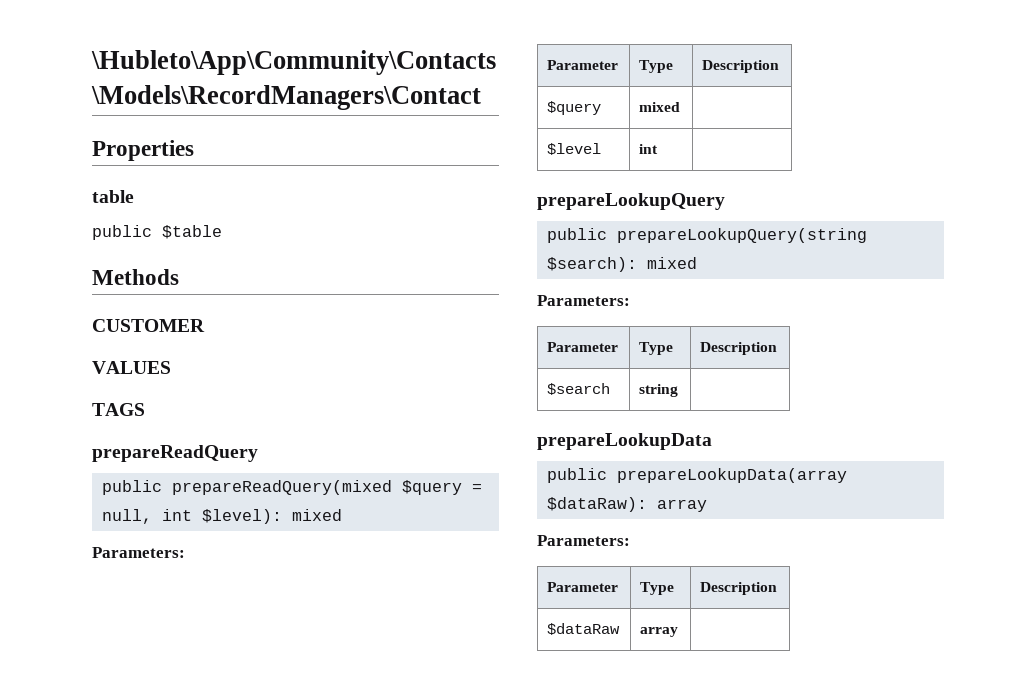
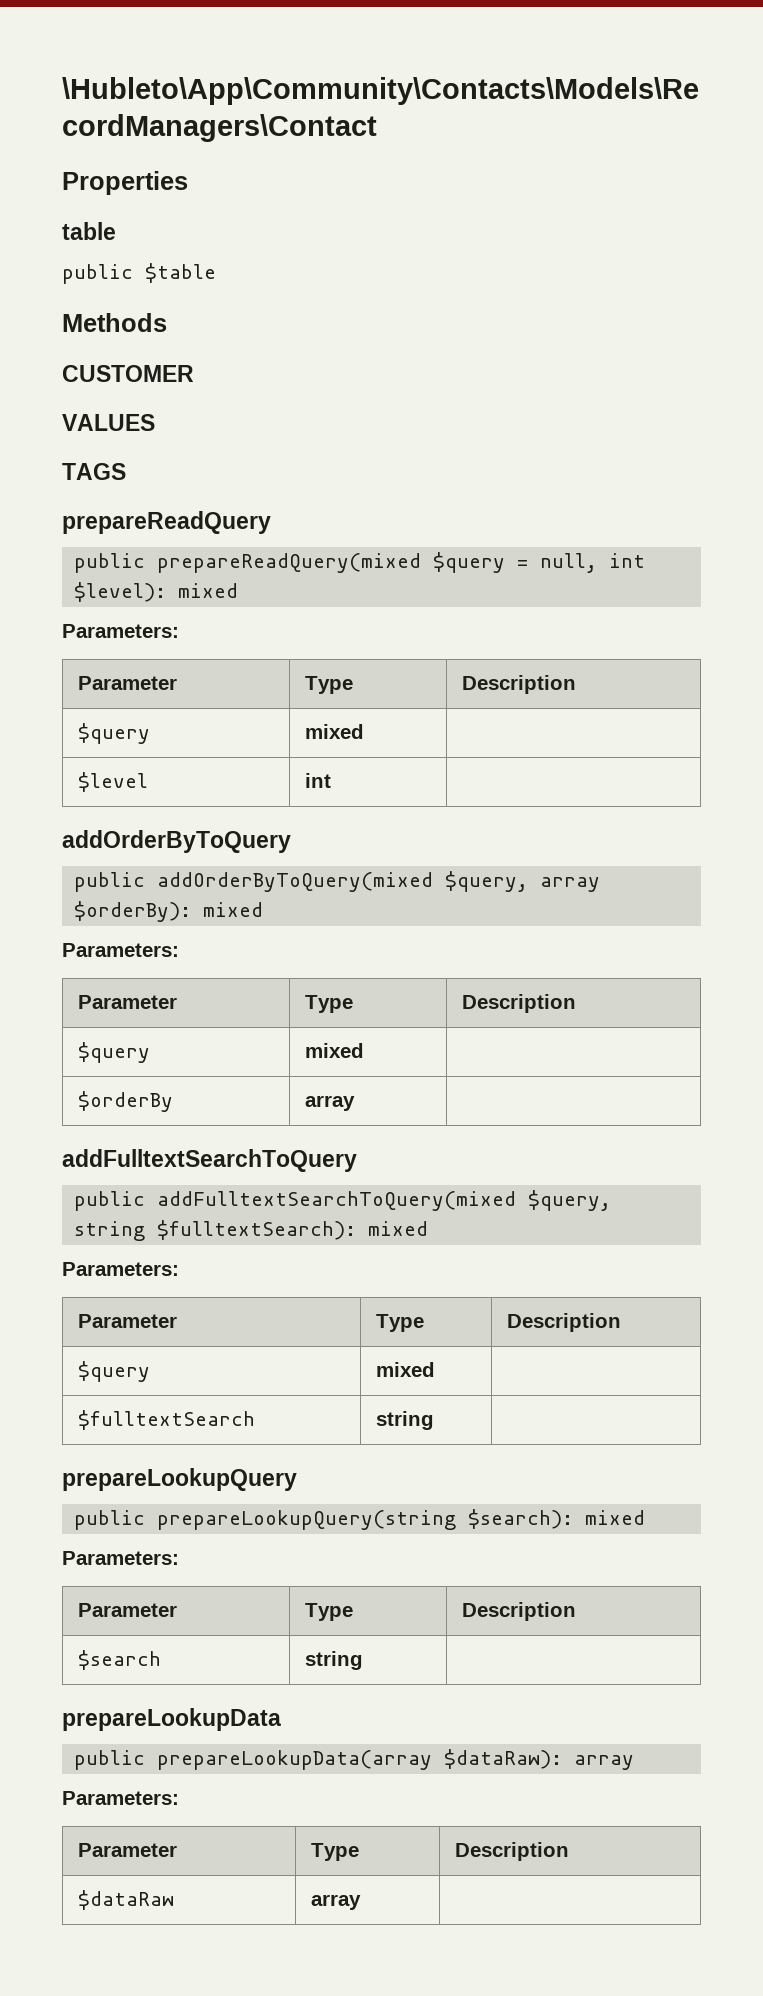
(659, 149) none -> [62,830,291,853] [74,871,601,892] [74,901,264,922] [62,943,179,957] [77,995,177,1009] [304,995,353,1013] [461,994,576,1013] [77,1042,150,1063] [304,1043,364,1058] [77,1091,173,1112] [304,1095,355,1111] [62,1149,357,1172] [74,1190,612,1211] [74,1220,429,1241] [62,1262,179,1276] [77,1314,177,1328] [375,1314,424,1332] [506,1313,621,1332] [77,1361,150,1382] [375,1362,435,1377] [77,1410,255,1430] [375,1411,434,1430] // addOrderByToQuery // public addOrderByToQuery(mixed $query, array $orderBy): mixed // Parameters: // Parameter | Type | Description // $query | mixed | // $orderBy | array | // addFulltextSearchToQuery // public addFulltextSearchToQuery(mixed $query, string $fulltextSearch): mixed // Parameters: // Parameter | Type | Description // $query | mixed | // $fulltextSearch | string |

